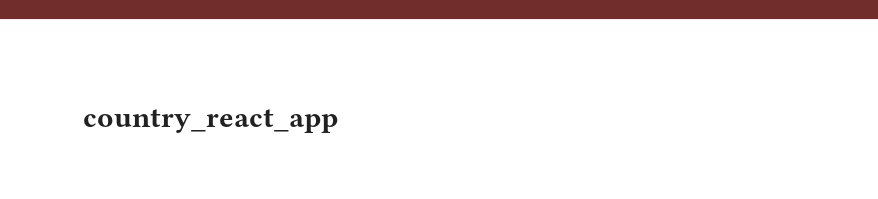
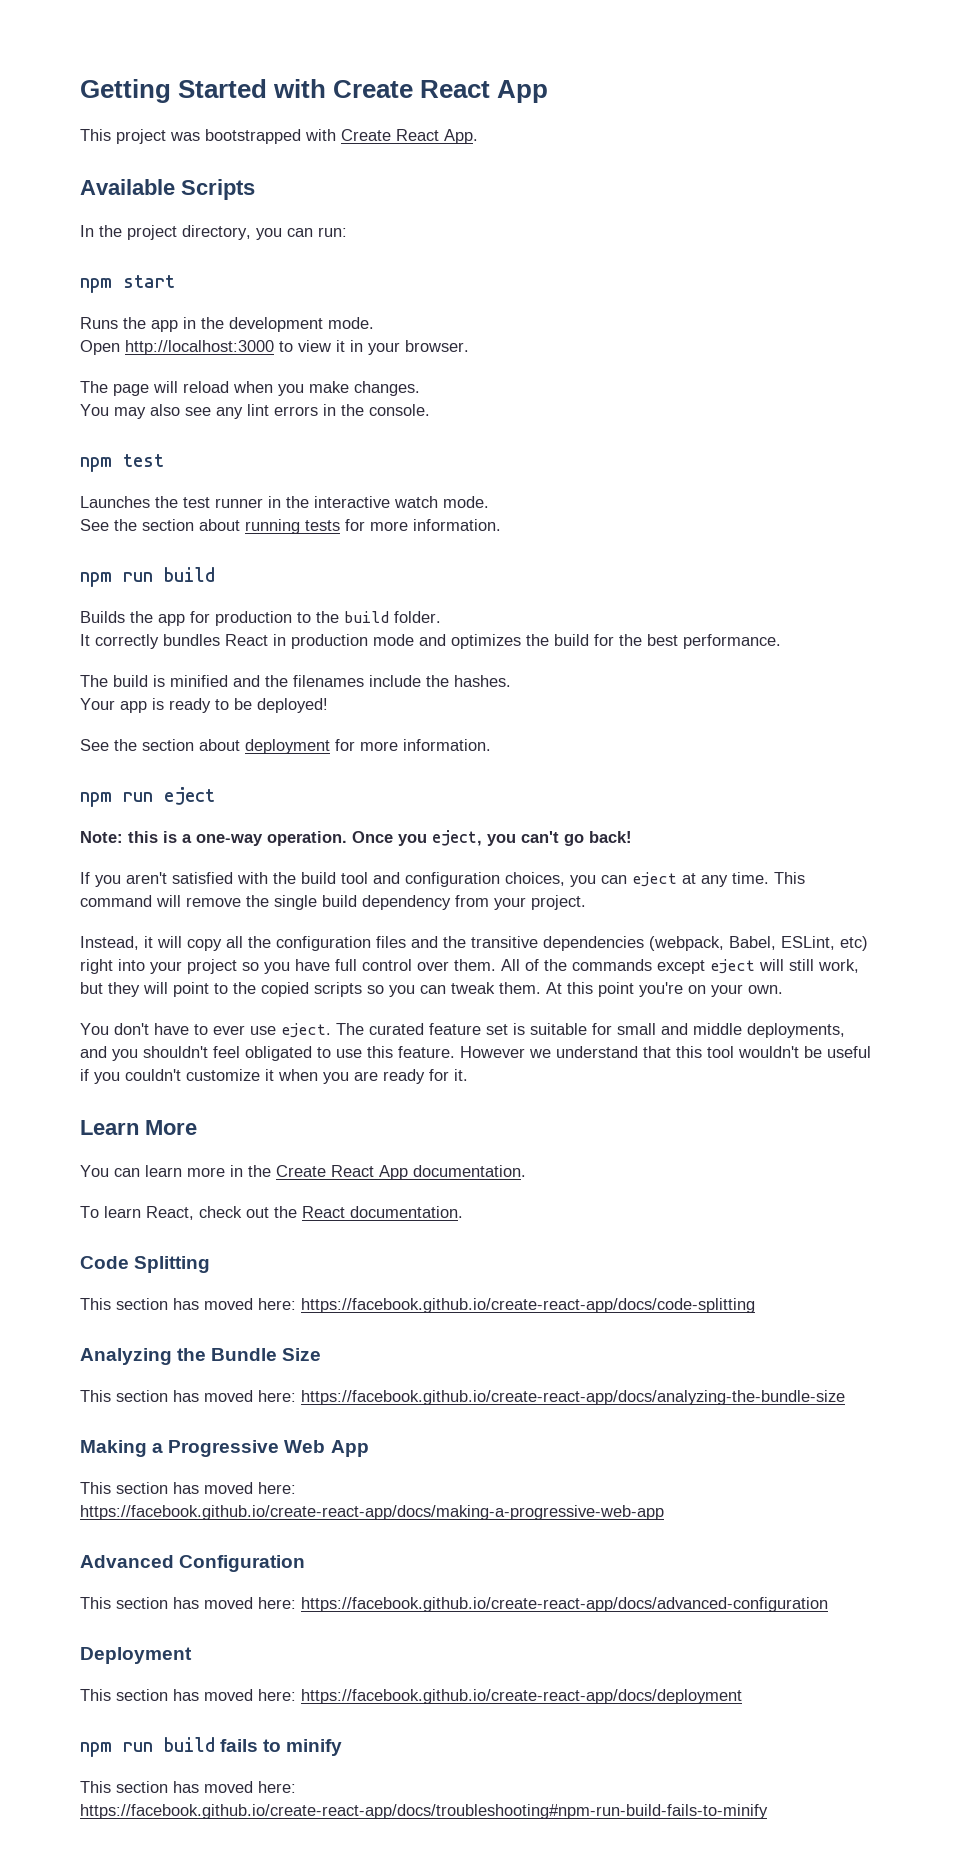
[83,109,338,133] country_react_app -> [80,79,549,103] [80,129,478,144] [80,179,255,200] [80,225,347,240] [80,275,175,293] [80,317,374,332] [80,340,469,355] [80,381,420,396] [80,404,430,419] [80,454,164,472] [80,496,489,508] [80,519,501,534] [80,567,215,587] [80,611,441,626] [80,634,781,649] [80,675,511,687] [80,698,328,713] [80,739,491,754] [80,787,215,807] [80,830,632,846] [80,872,805,887] [80,895,586,910] [80,936,868,951] [80,959,859,974] [80,982,783,997] [80,1023,845,1038] [80,1046,871,1061] [80,1069,468,1084] [80,1120,197,1135] [80,1165,526,1180] [80,1206,463,1220] [80,1256,211,1273] [80,1298,755,1313] [80,1348,322,1365] [80,1390,845,1405] [80,1440,369,1457] [80,1482,296,1494] [80,1505,664,1520] [80,1555,306,1572] [80,1597,828,1612] [80,1647,192,1664] [80,1689,742,1704] [80,1737,343,1757] [80,1781,296,1793] [80,1804,768,1819] Getting Started with Create React App // This project was bootstrapped with Create React App. // Available Scripts // In the project directory, you can run: // npm start // Runs the app in the development mode. // Open http://localhost:3000 to view it in your browser. // The page will reload when you make changes. // You may also see any lint errors in the console. // npm test // Launches the test runner in the interactive watch mode. // See the section about running tests for more information. // npm run build // Builds the app for production to the build folder. // It correctly bundles React in production mode and optimizes the build for the best performance. // The build is minified and the filenames include the hashes. // Your app is ready to be deployed! // See the section about deployment for more information. // npm run eject // Note: this is a one-way operation. Once you eject, you can't go back! // If you aren't satisfied with the build tool and configuration choices, you can eject at any time. This command will remove the single build dependency from your project. // Instead, it will copy all the configuration files and the transitive dependencies (webpack, Babel, ESLint, etc) right into your project so you have full control over them. All of the commands except eject will still work, but they will point to the copied scripts so you can tweak them. At this point you're on your own. // You don't have to ever use eject. The curated feature set is suitable for small and middle deployments, and you shouldn't feel obligated to use this feature. However we understand that this tool wouldn't be useful if you couldn't customize it when you are ready for it. // Learn More // You can learn more in the Create React App documentation. // To learn React, check out the React documentation. // Code Splitting // This section has moved here: https://facebook.github.io/create-react-app/docs/code-splitting // Analyzing the Bundle Size // This section has moved here: https://facebook.github.io/create-react-app/docs/analyzing-the-bundle-size // Making a Progressive Web App // This section has moved here: https://facebook.github.io/create-react-app/docs/making-a-progressive-web-app // Advanced Configuration // This section has moved here: https://facebook.github.io/create-react-app/docs/advanced-configuration // Deployment // This section has moved here: https://facebook.github.io/create-react-app/docs/deployment // npm run build fails to minify // This section has moved here: https://facebook.github.io/create-react-app/docs/troubleshooting#npm-run-build-fails-to-minify

